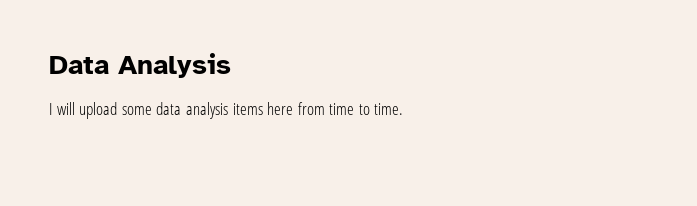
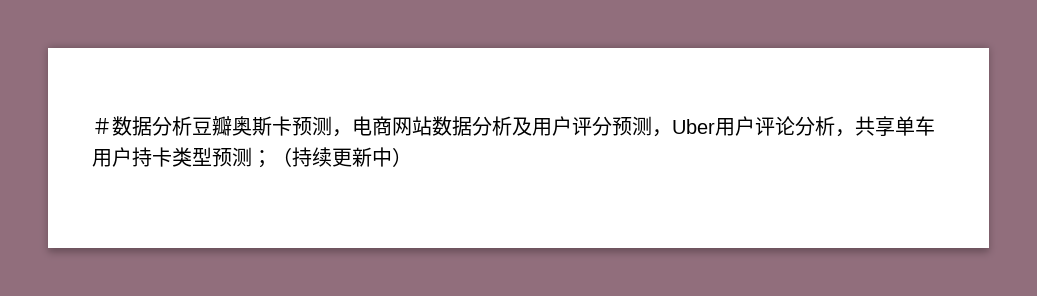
[49,53,231,78] [49,102,404,119] Data Analysis // I will upload some data analysis items here from time to time. -> [92,116,935,137] [92,147,412,168] ＃数据分析豆瓣奥斯卡预测，电商网站数据分析及用户评分预测，Uber用户评论分析，共享单车用户持卡类型预测；（持续更新中）

